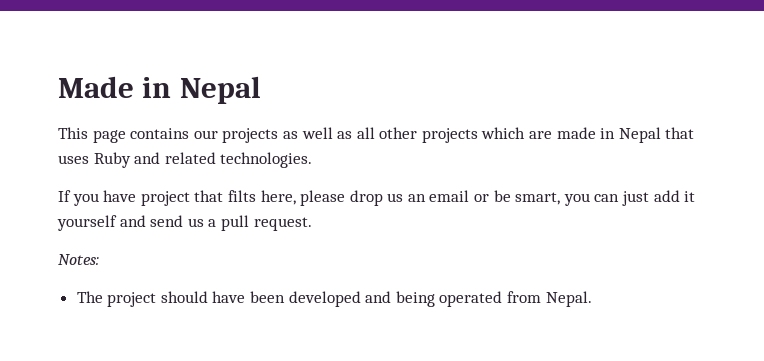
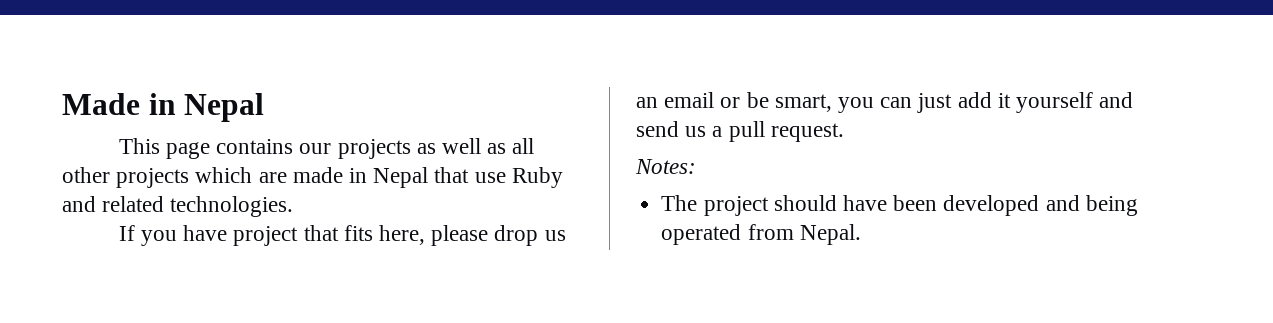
[58,155,89,164] uses -> [474,172,506,183] use
[227,190,256,202] filts -> [343,225,373,241] fits

